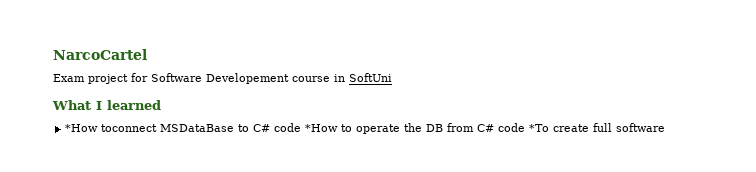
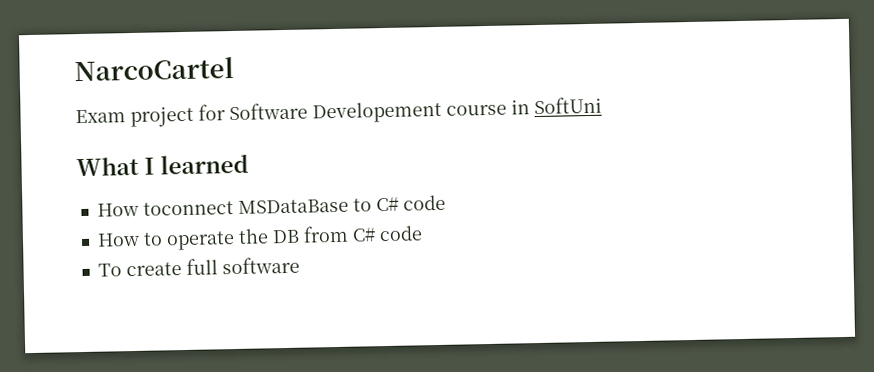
[65,124,99,132] *How -> [96,202,139,217] How
[305,124,339,132] *How -> [96,232,140,247] // How
[529,124,550,132] *To -> [97,263,122,277] // To

